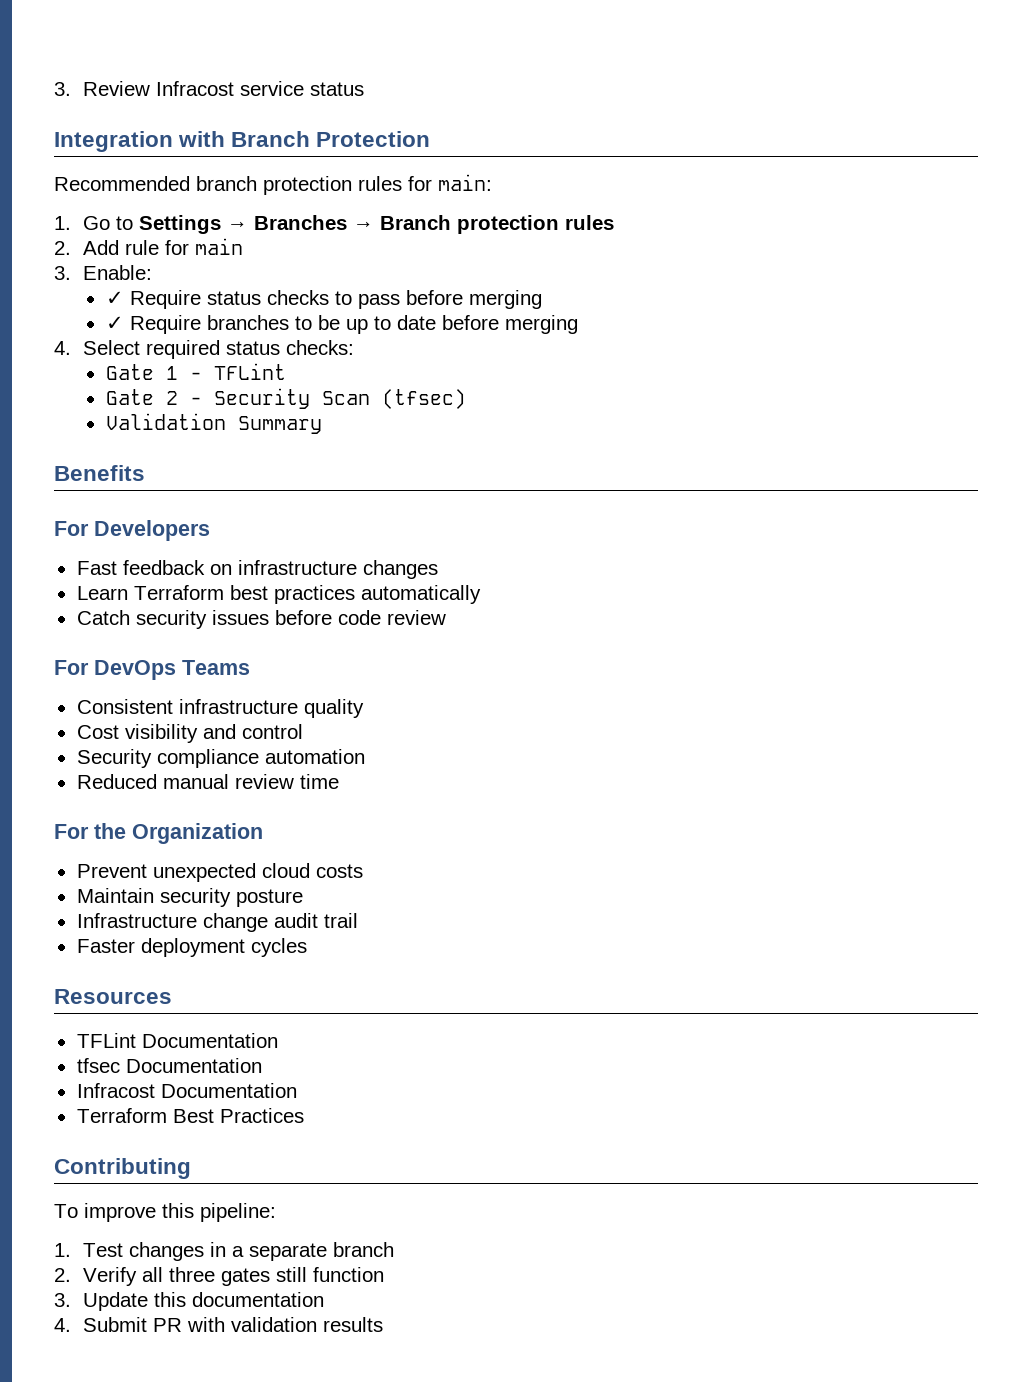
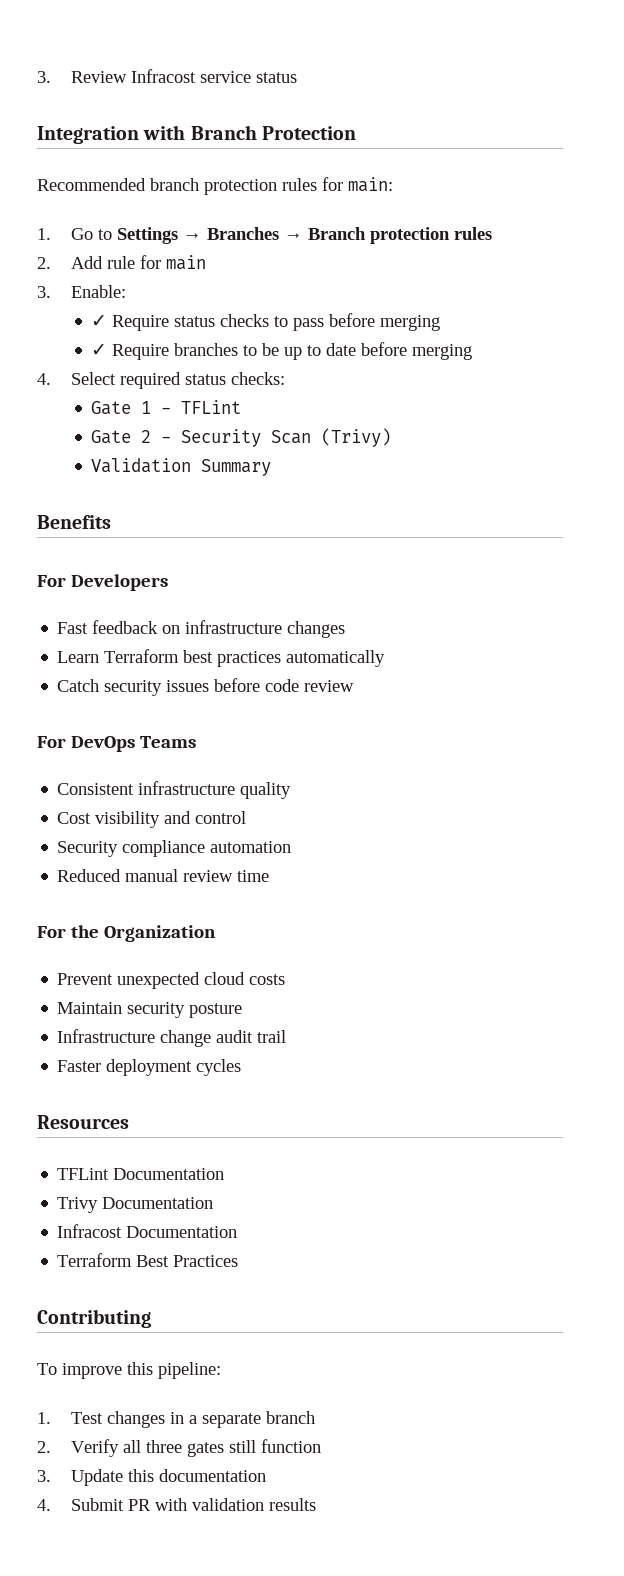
[381,389,466,409] (tfsec) -> [321,428,392,447] (Trivy)
[76,1058,120,1073] tfsec -> [57,1197,99,1213] Trivy

